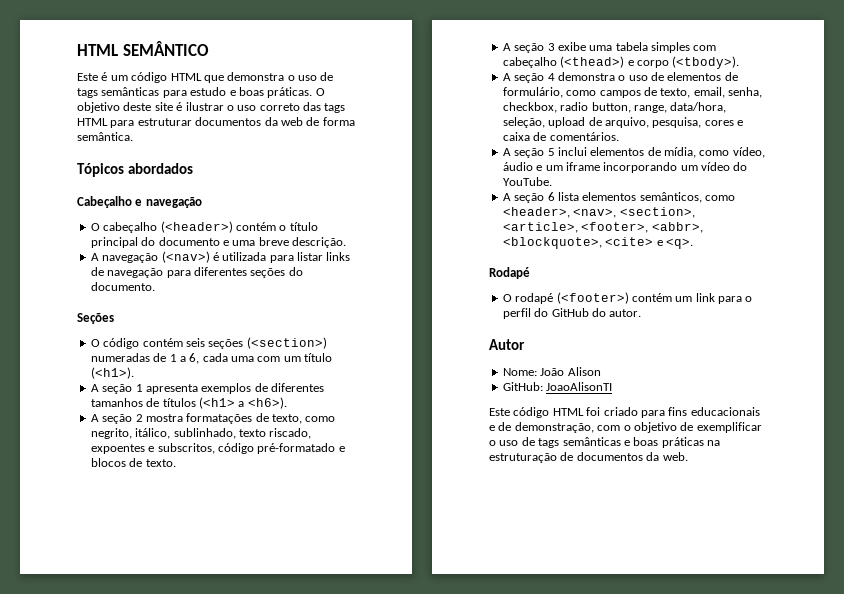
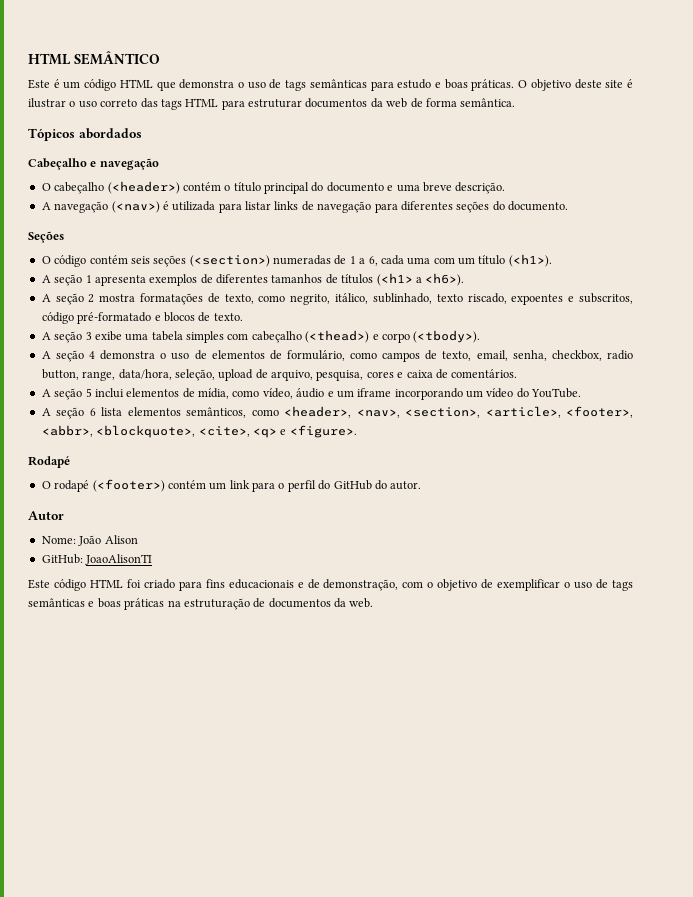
[605,237,693,249] <cite> e <q>. -> [198,425,357,438] <cite>, <q> e <figure>.

